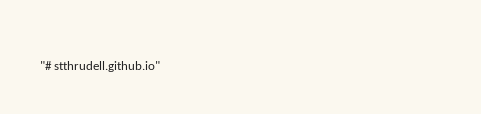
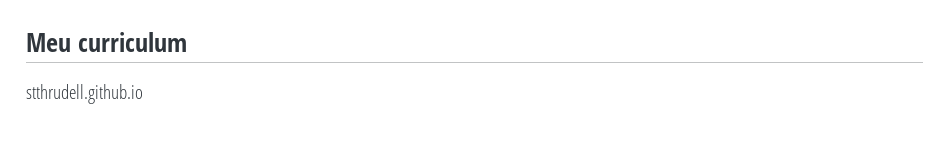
[40,61,161,72] "# stthrudell.github.io" -> [26,32,188,52] [26,84,143,104] Meu curriculum // stthrudell.github.io

